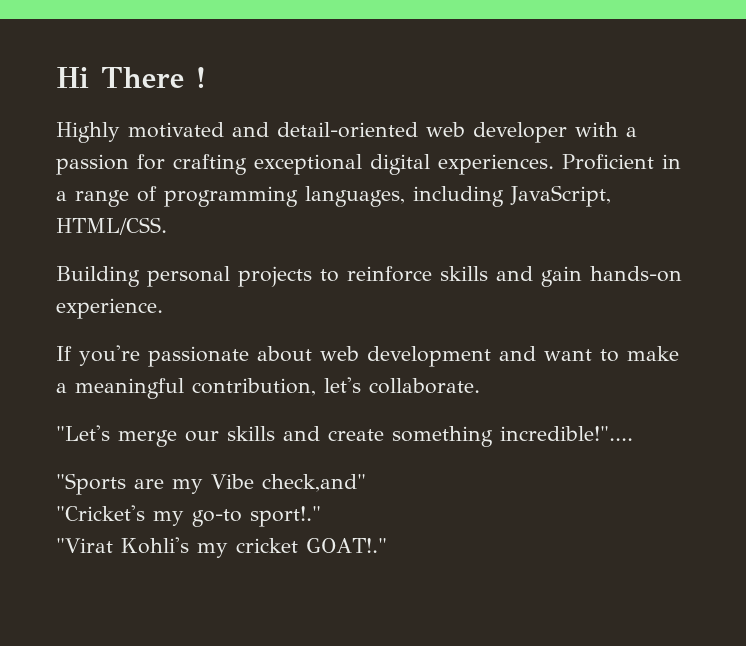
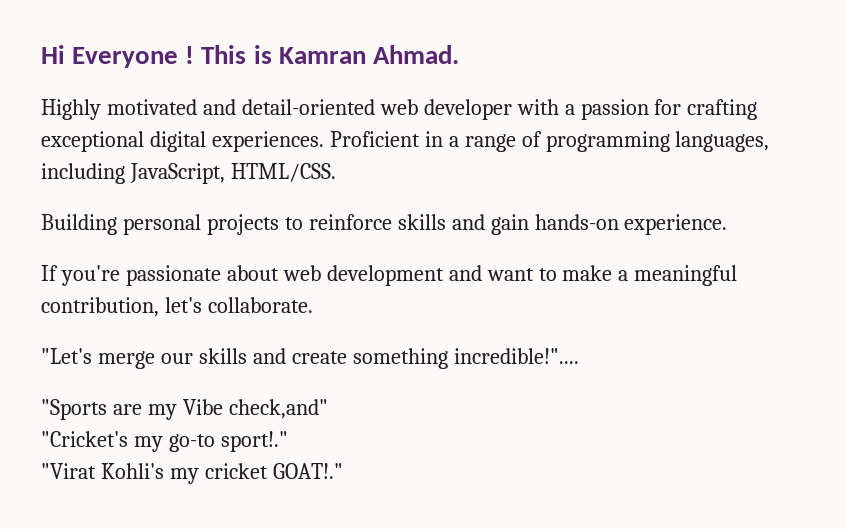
[101,67,184,88] There -> [72,47,179,68] Everyone
(206, 77) none -> [201,45,459,64] This is Kamran Ahmad.

